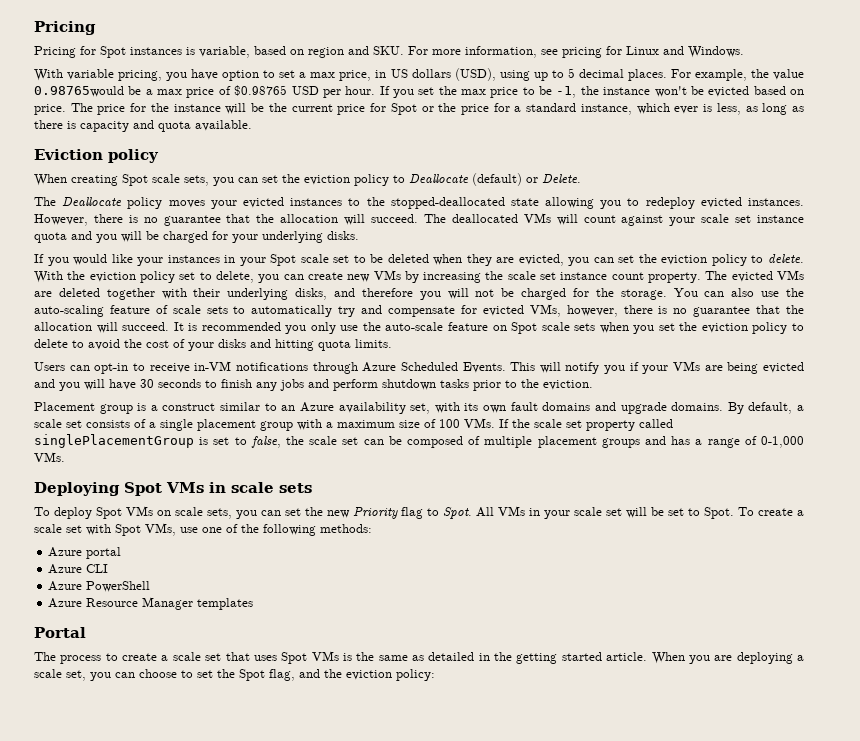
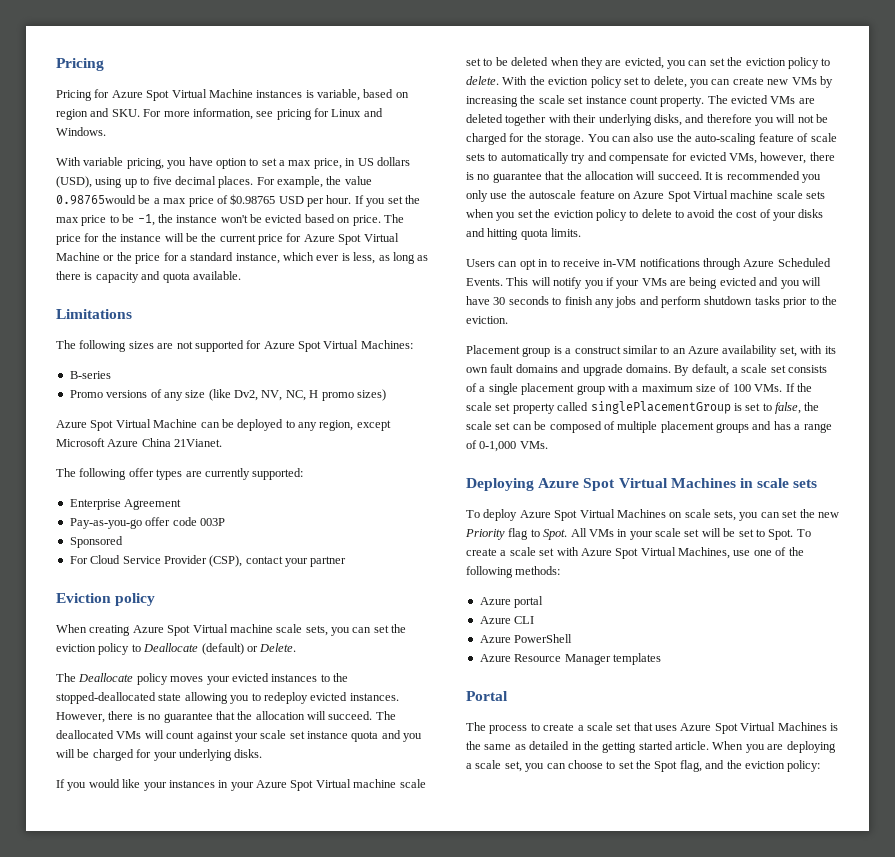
[100,46,126,58] Spot -> [111,89,253,101] Azure Spot Virtual Machine
[567,68,575,78] 5 -> [152,176,172,185] five
[390,103,417,115] Spot -> [303,233,399,245] [56,252,100,261] Azure Spot Virtual Machine
(252, 125) none -> [56,309,132,319] [56,340,413,352] [69,371,111,379] [69,389,386,401] [56,419,391,431] [56,438,223,447] [56,468,304,480] [69,499,182,510] [69,517,225,529] [69,536,123,548] [69,555,347,567] // Limitations // The following sizes are not supported for Azure Spot Virtual Machines: // B-series // Promo versions of any size (like Dv2, NV, NC, H promo sizes) // Azure Spot Virtual Machine can be deployed to any region, except Microsoft Azure China 21Vianet. // The following offer types are currently supported: // Enterprise Agreement // Pay-as-you-go offer code 003P // Sponsored // For Cloud Service Provider (CSP), contact your partner
[122,174,148,186] Spot -> [132,624,273,636] Azure Spot Virtual machine
[270,254,297,266] Spot -> [256,779,397,791] Azure Spot Virtual machine
[385,322,444,331] auto-scale -> [529,190,577,199] autoscale
[511,322,538,334] Spot -> [633,190,774,202] Azure Spot Virtual machine
[94,363,129,374] opt-in -> [519,259,549,270] opt in
[124,482,204,496] Spot VMs -> [538,478,736,491] Azure Spot Virtual Machines
[96,506,153,519] Spot VMs -> [519,509,666,521] Azure Spot Virtual Machines
[115,523,176,536] Spot VMs, -> [580,547,730,559] Azure Spot Virtual Machines,
[281,651,339,664] Spot VMs -> [680,722,827,734] Azure Spot Virtual Machines

